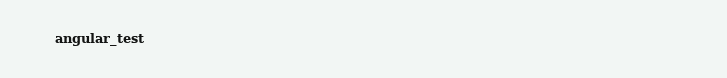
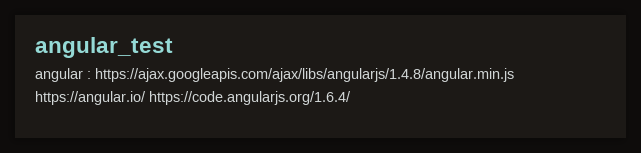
(144, 39) none -> [35,68,514,82] [35,91,351,105] // angular : https://ajax.googleapis.com/ajax/libs/angularjs/1.4.8/angular.min.js // https://angular.io/ https://code.angularjs.org/1.6.4/

